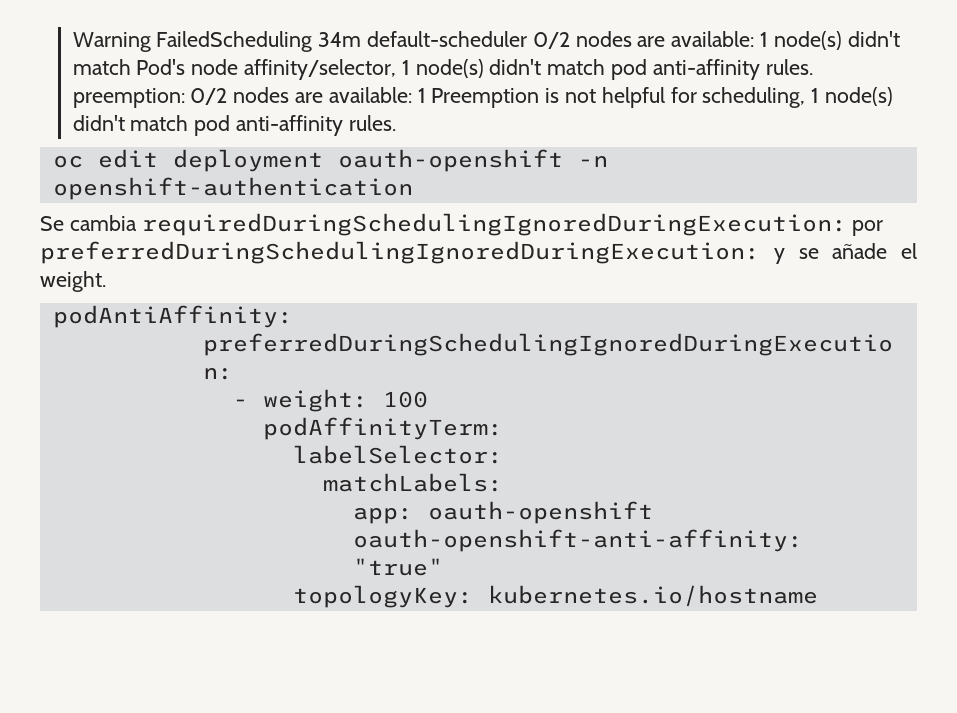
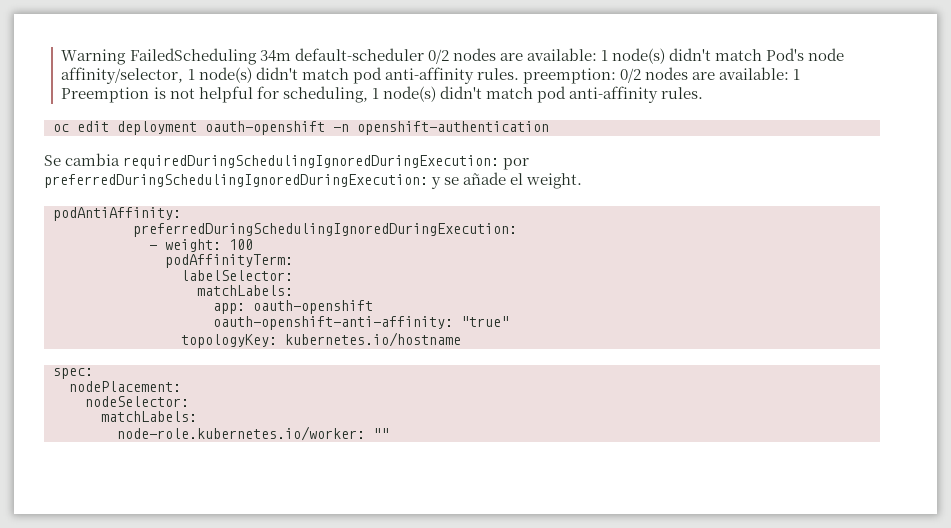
(818, 596) none -> [53,368,93,379] [69,381,181,392] [85,396,189,407] [101,411,197,422] [117,426,389,441] // spec: // nodePlacement: // nodeSelector: // matchLabels: // node-role.kubernetes.io/worker: ""

